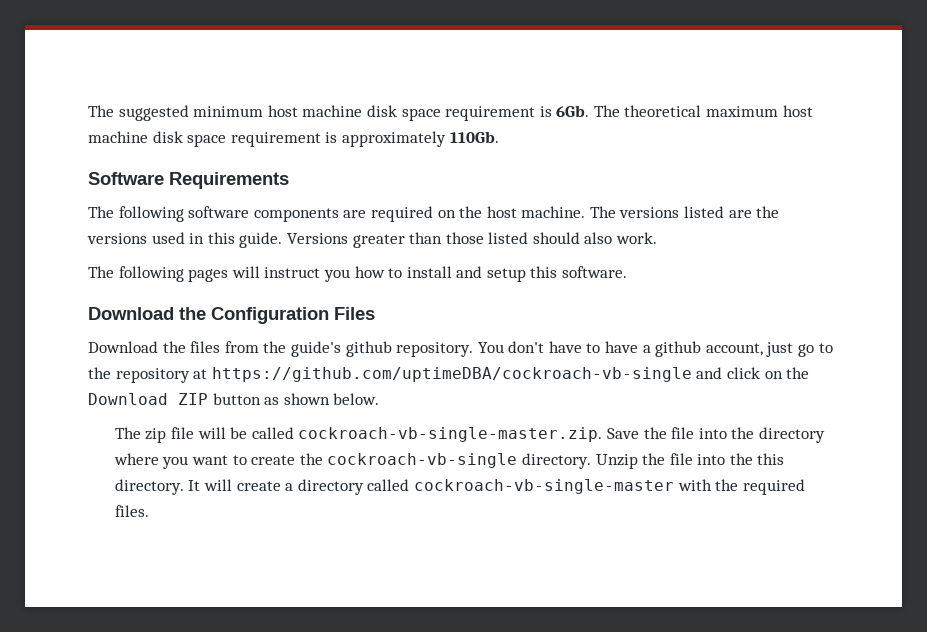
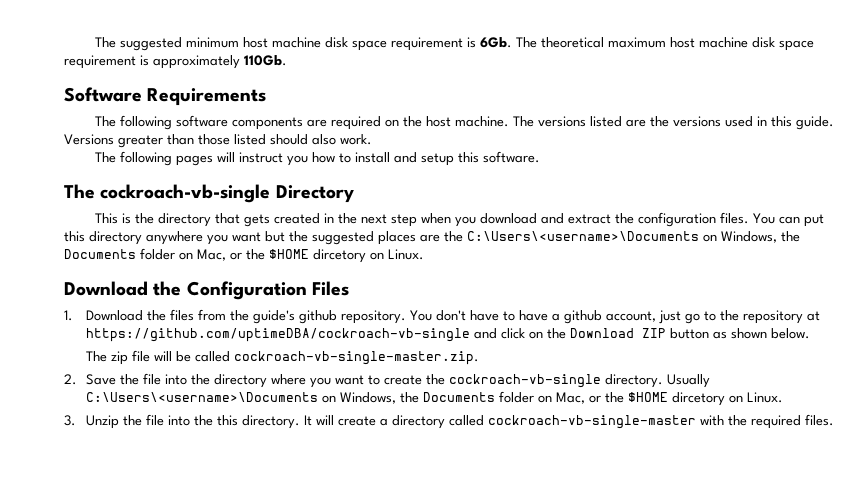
(628, 272) none -> [64,184,354,203] [94,212,824,227] [64,231,800,245] [64,248,424,263] // The cockroach-vb-single Directory // This is the directory that gets created in the next step when you download and extract the configuration files. You can put this directory anywhere you want but the suggested places are the C:\Users\<username>\Documents on Windows, the Documents folder on Mac, or the $HOME dircetory on Linux.
(375, 313) none -> [64,310,73,321] 1.
(603, 434) none -> [64,374,77,385] // 2.
(591, 461) none -> [666,374,710,388] [85,391,783,406] [64,415,76,426] Usually C:\Users\<username>\Documents on Windows, the Documents folder on Mac, or the $HOME dircetory on Linux. // 3.

